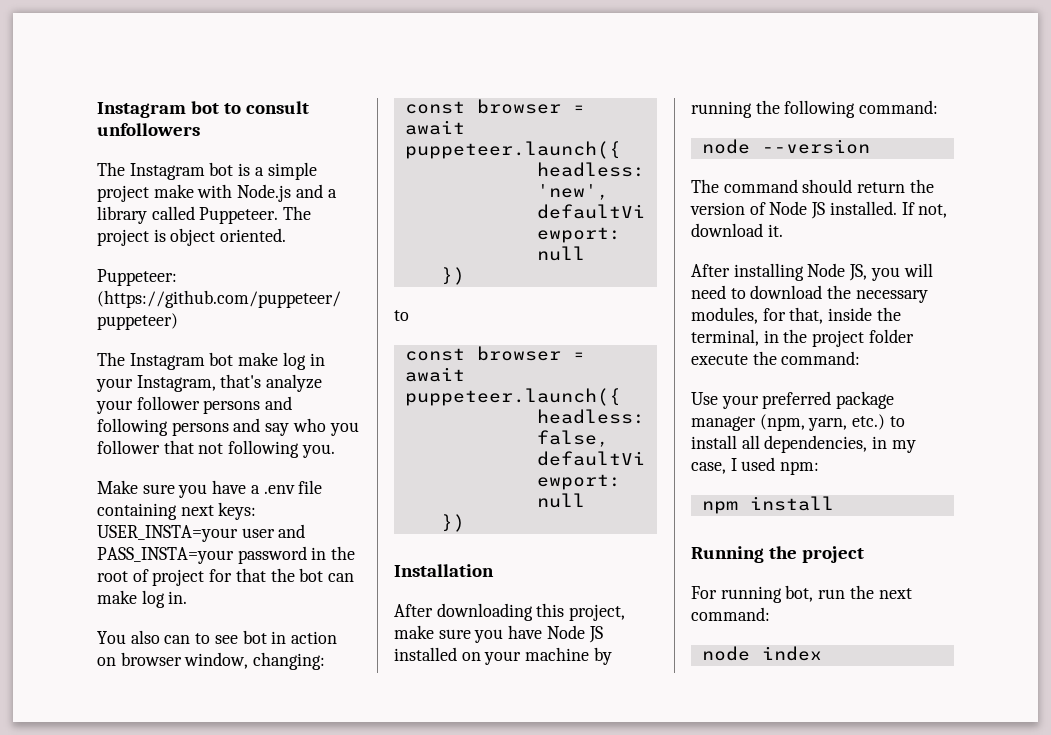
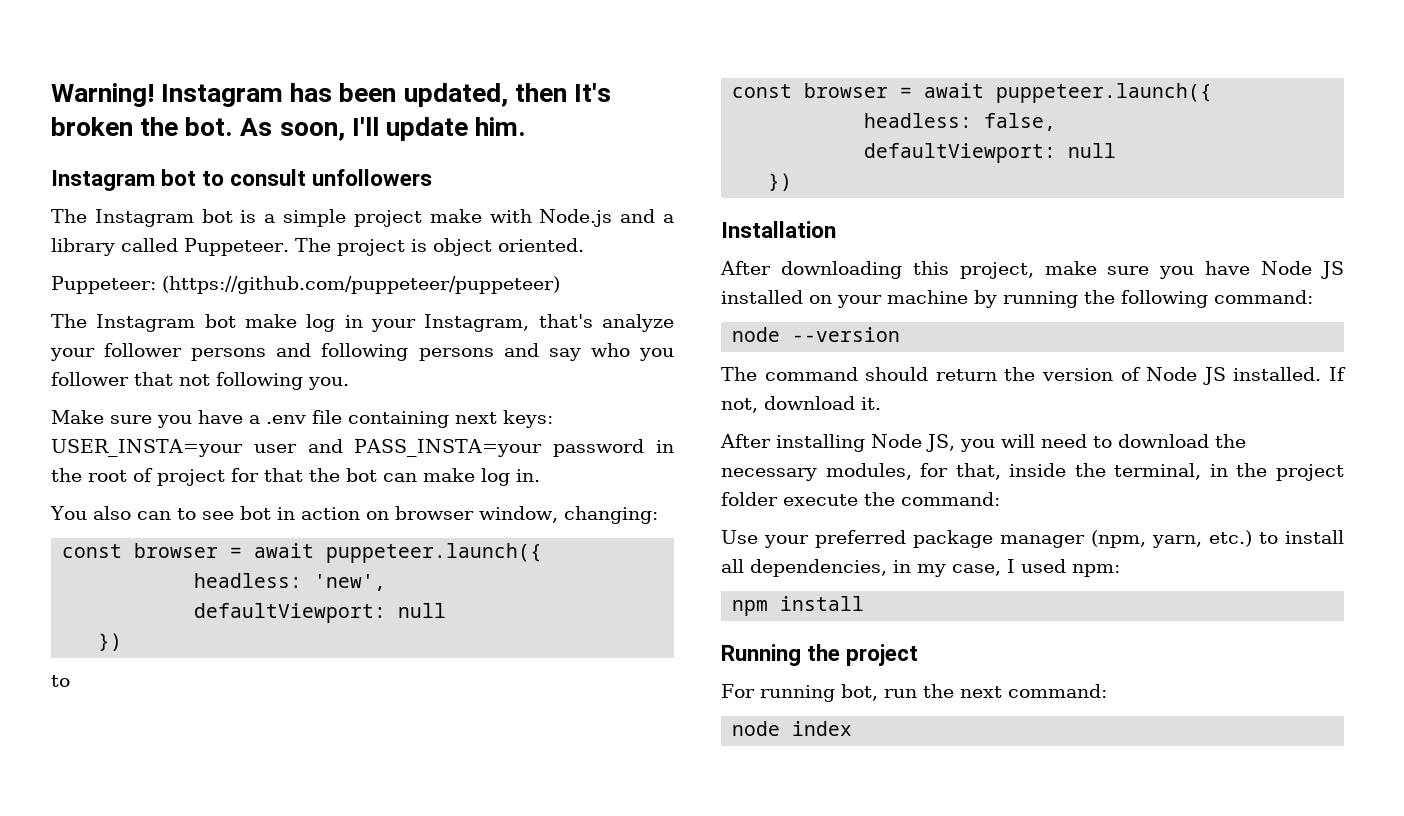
(97, 110) none -> [51,83,611,107] [51,117,527,141] Warning! Instagram has been updated, then It's broken the bot. As soon, I'll update him. //

